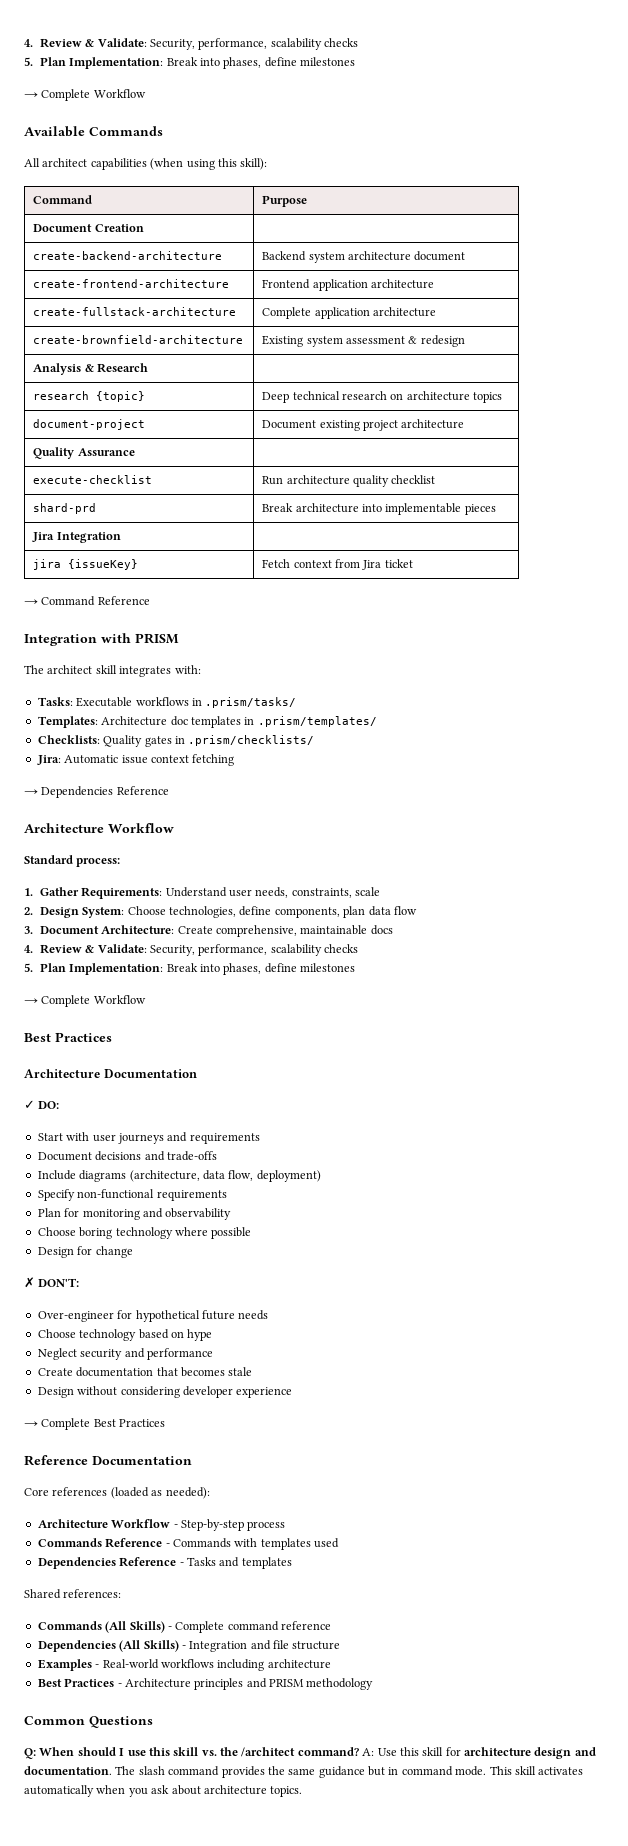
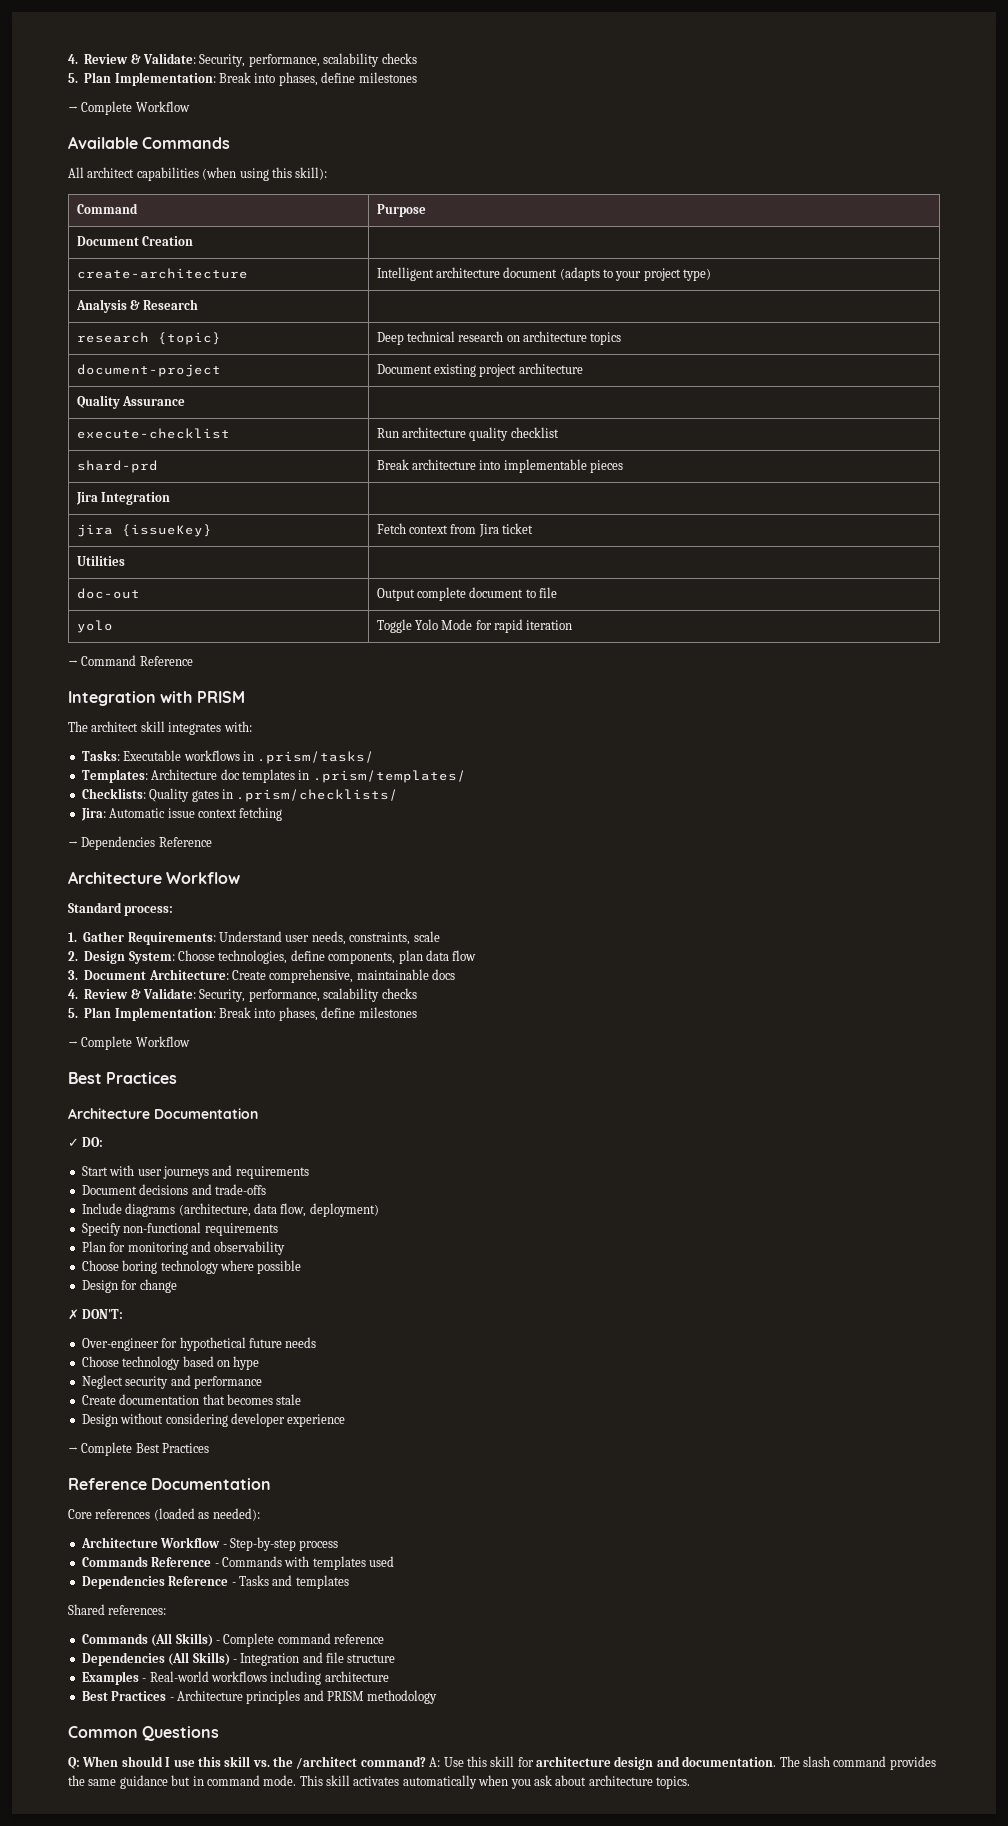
[33,251,223,260] [262,251,345,263] create-backend-architecture | Backend system -> [76,268,248,279] [376,267,434,281] create-architecture | Intelligent
[33,279,230,288] [262,279,435,291] [33,307,237,316] [262,307,437,319] [33,335,244,344] [262,335,465,347] // create-frontend-architecture | Frontend application architecture // create-fullstack-architecture | Complete application architecture // create-brownfield-architecture | Existing system assessment & redesign -> [559,267,712,281] (adapts to your project type)
(413, 563) none -> [76,555,125,566] [76,588,140,599] [376,587,558,601] [76,620,113,633] [376,619,573,633] // Utilities | // doc-out | Output complete document to file // yolo | Toggle Yolo Mode for rapid iteration

